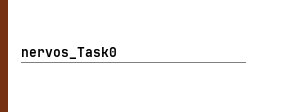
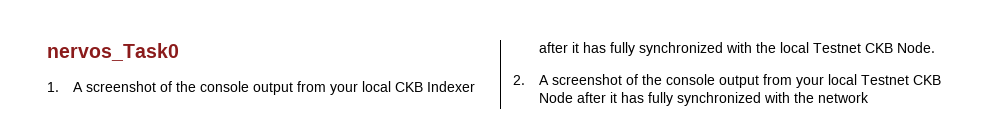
(117, 53) none -> [47,81,475,95] [538,42,935,56] [513,74,941,88] [538,92,869,106] // 1. A screenshot of the console output from your local CKB Indexer after it has fully synchronized with the local Testnet CKB Node. // 2. A screenshot of the console output from your local Testnet CKB Node after it has fully synchronized with the network

